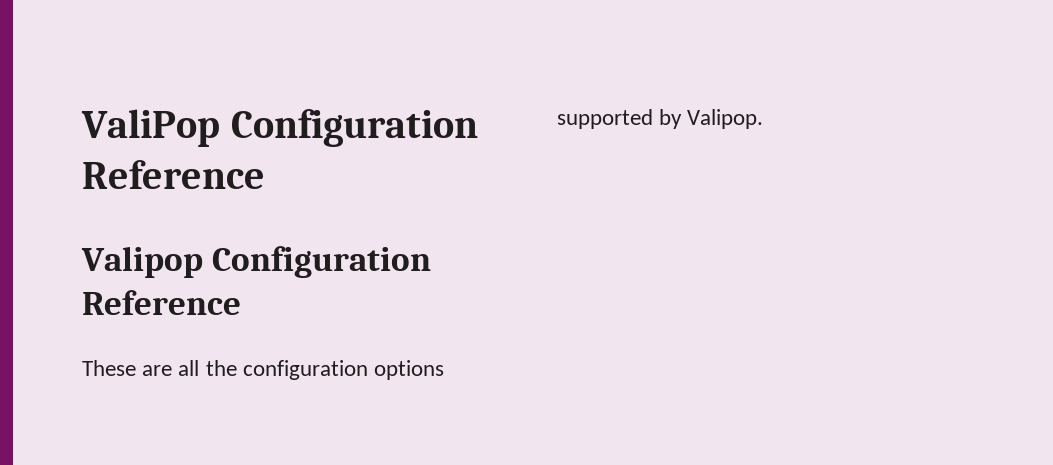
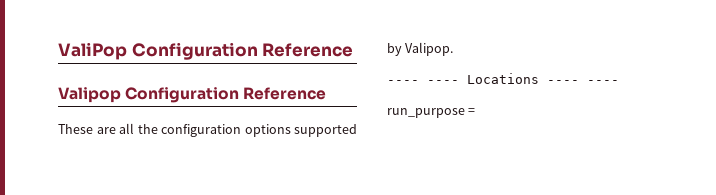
(764, 119) none -> [387,73,619,84] [387,108,476,118] // ---- ---- Locations ---- ---- // run_purpose =

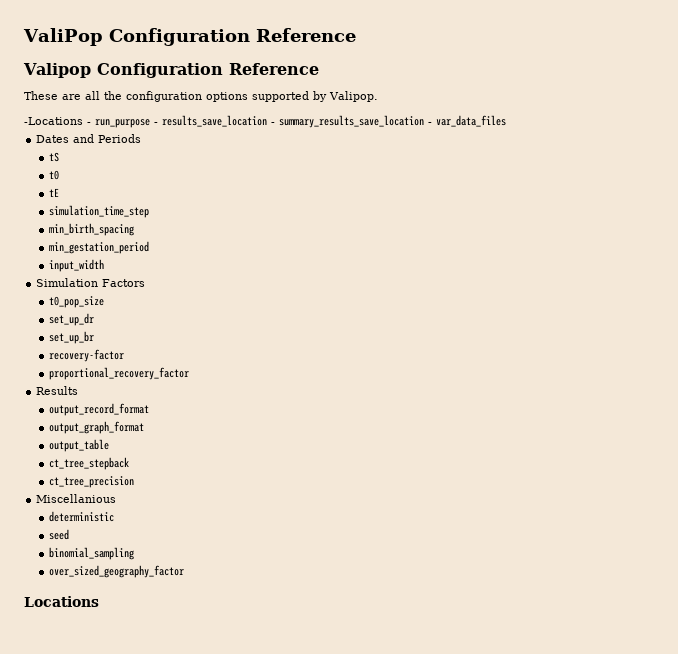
[387,73,619,84] [387,108,476,118] ---- ---- Locations ---- ---- // run_purpose = -> [24,115,506,128] [36,134,142,143] [49,152,60,162] [49,170,60,180] [49,188,60,197] [49,205,150,218] [49,223,135,236] [49,241,150,254] [49,259,105,272] [36,278,146,287] [49,296,105,308] [49,313,95,326] [49,331,95,344] [49,349,125,362] [49,367,190,380] [36,386,79,395] [49,403,150,416] [49,421,145,434] [49,439,110,452] [49,457,130,470] [49,476,135,488] [36,494,117,503] [49,511,115,522] [49,529,70,540] [49,547,135,560] [49,565,185,578] [24,596,99,607] -Locations - run_purpose - results_save_location - summary_results_save_location - var_data_files // Dates and Periods // tS // t0 // tE // simulation_time_step // min_birth_spacing // min_gestation_period // input_width // Simulation Factors // t0_pop_size // set_up_dr // set_up_br // recovery-factor // proportional_recovery_factor // Results // output_record_format // output_graph_format // output_table // ct_tree_stepback // ct_tree_precision // Miscellanious // deterministic // seed // binomial_sampling // over_sized_geography_factor // Locations

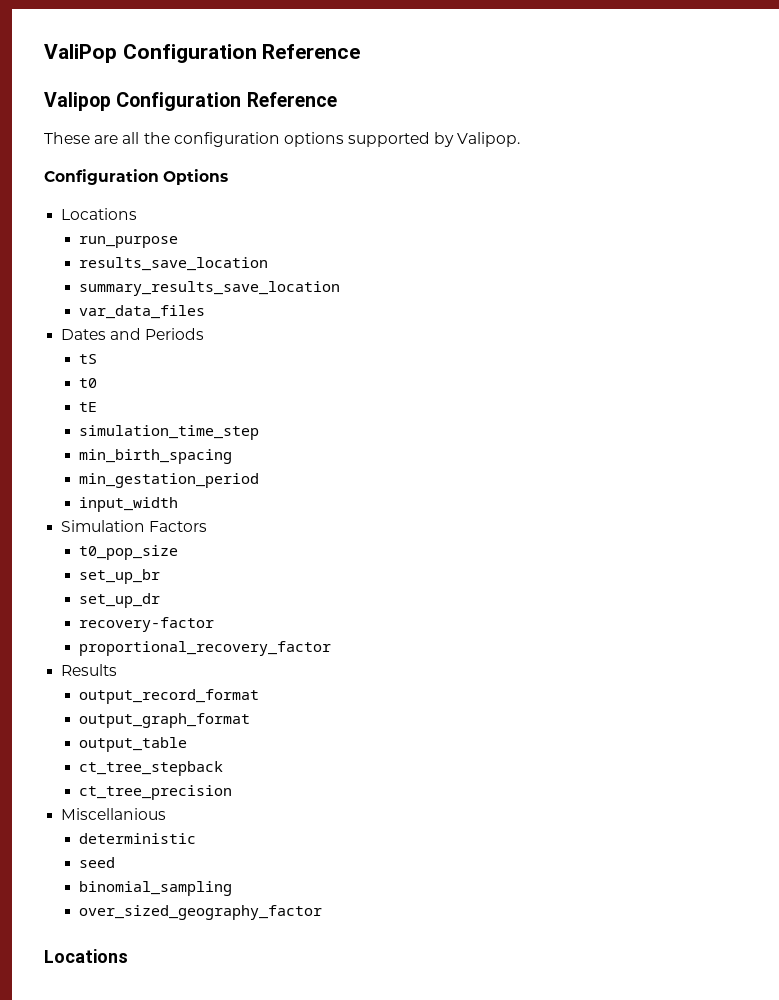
[24,117,91,125] -Locations - -> [44,169,229,185] [61,208,138,220] Configuration Options // Locations //
[154,122,158,125] - -> (179, 242) //
[271,122,275,125] - -> (269, 264) //
[428,122,432,125] - -> (341, 288) //
(105, 302) none -> [79,569,161,584] // set_up_br
[49,331,95,344] // set_up_br -> (161, 600) none

